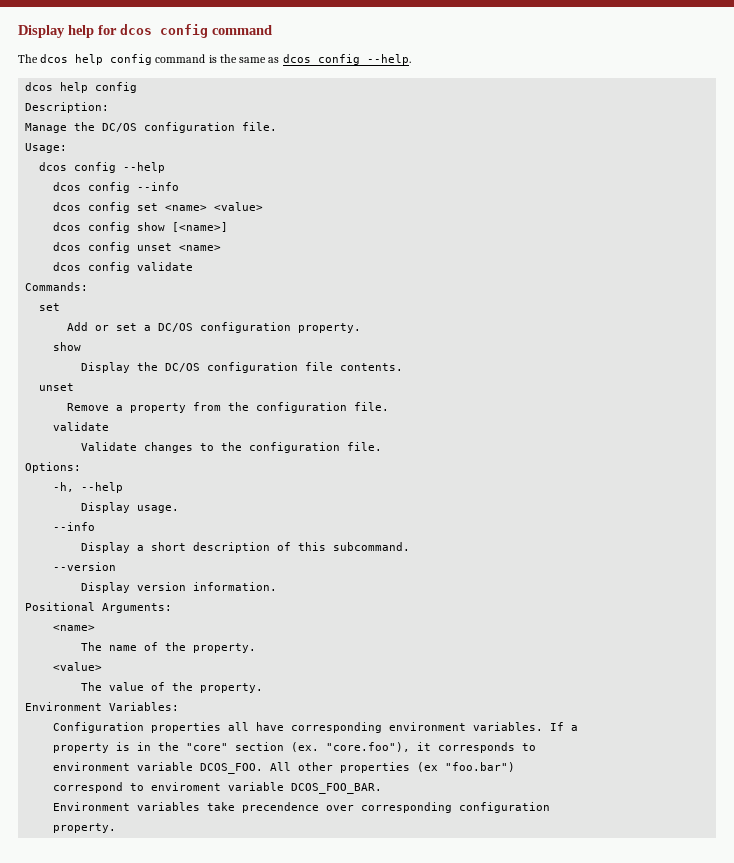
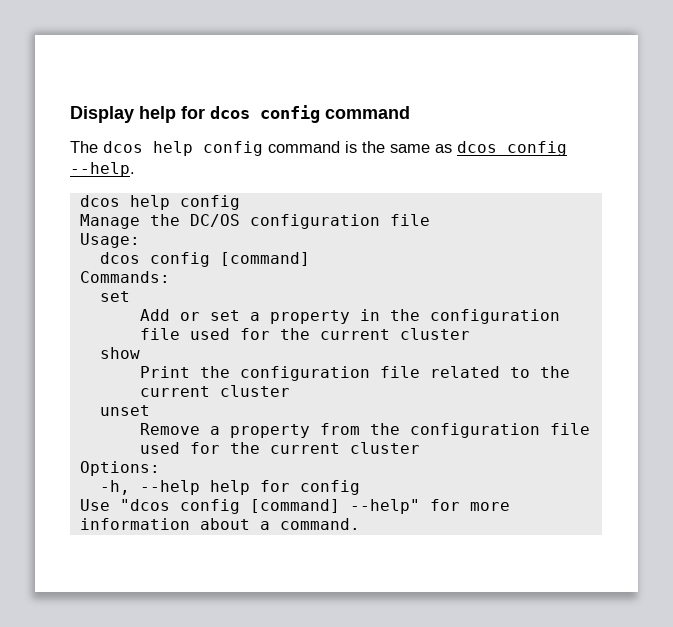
[25,102,110,113] // Description: -> (240, 202) none
[242,122,278,131] file. -> [389,214,430,226] file
[123,162,166,173] [53,182,180,193] [53,202,264,213] [53,222,229,233] [53,242,222,253] [53,262,194,273] --help // dcos config --info // dcos config set <name> <value> // dcos config show [<name>] // dcos config unset <name> // dcos config validate -> [219,252,310,266] [command]
[158,322,362,333] [53,342,82,351] [81,362,404,373] DC/OS configuration property. // show // Display the DC/OS configuration file contents. -> [269,309,560,324] [139,328,470,340] [99,347,140,359] [139,366,570,381] [139,385,290,397] property in the configuration file used for the current cluster // show // Print the configuration file related to the current cluster
[354,402,390,411] [53,422,110,431] [81,442,383,453] [25,462,82,473] [53,482,124,493] [81,502,180,513] [53,522,96,531] [81,542,411,553] [53,562,117,571] [81,582,278,593] [25,602,173,613] [53,625,96,631] [81,642,257,653] [53,662,103,671] [81,682,264,693] [25,702,180,711] [53,722,579,733] [53,742,537,753] [53,762,516,774] [53,782,383,794] [53,802,551,813] [53,823,117,833] file. // validate // Validate changes to the configuration file. // Options: // -h, --help // Display usage. // --info // Display a short description of this subcommand. // --version // Display version information. // Positional Arguments: // <name> // The name of the property. // <value> // The value of the property. // Environment Variables: // Configuration properties all have corresponding environment variables. If a // property is in the "core" section (ex. "core.foo"), it corresponds to // environment variable DCOS_FOO. All other properties (ex "foo.bar") // correspond to enviroment variable DCOS_FOO_BAR. // Environment variables take precendence over corresponding configuration // property. -> [549,423,590,435] [139,442,420,454] [79,461,160,476] [99,480,360,495] [79,499,510,514] [79,518,360,530] file used for the current cluster // Options: // -h, --help help for config // Use "dcos config [command] --help" for more information about a command.

